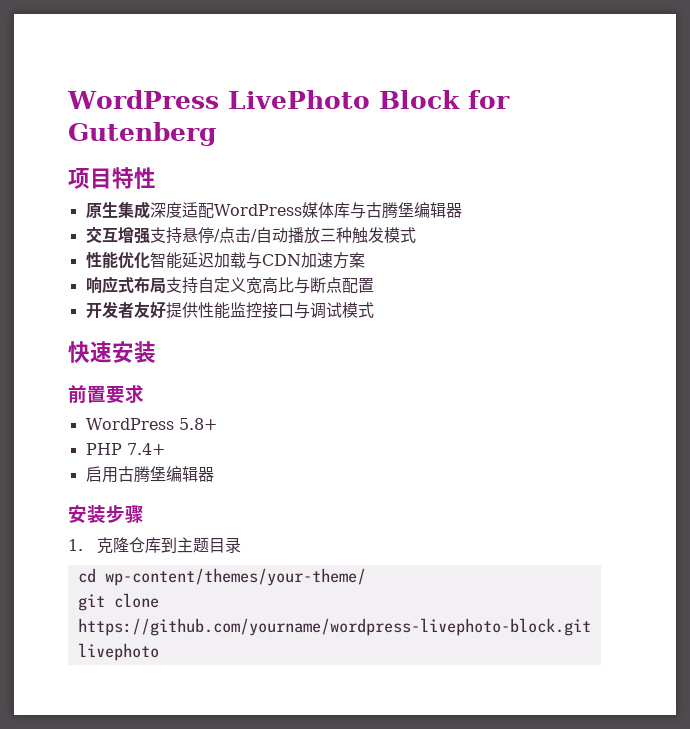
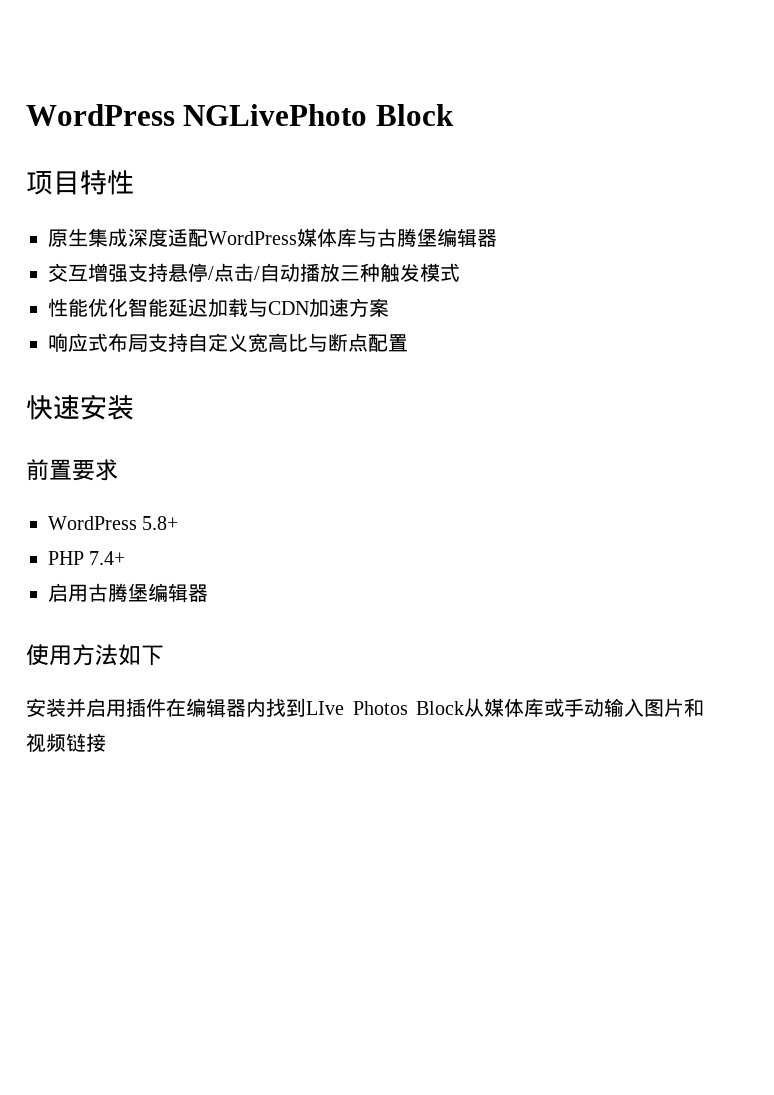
[67,90,510,109] [68,122,216,146] WordPress LivePhoto Block for Gutenberg -> [26,104,454,126] WordPress NGLivePhoto Block
[85,301,374,319] // 开发者友好提供性能监控接口与调试模式 -> (408, 343) none
[68,505,144,523] [68,537,241,554] [77,568,366,586] [77,593,159,611] [77,618,591,636] [77,643,159,661] 安装步骤 // 1.克隆仓库到主题目录 // cd wp-content/themes/your-theme/ // git clone https://github.com/yourname/wordpress-livephoto-block.git livephoto -> [26,644,164,666] [26,698,704,718] [26,733,106,753] 使用方法如下 // 安装并启用插件在编辑器内找到LIve Photos Block从媒体库或手动输入图片和视频链接

